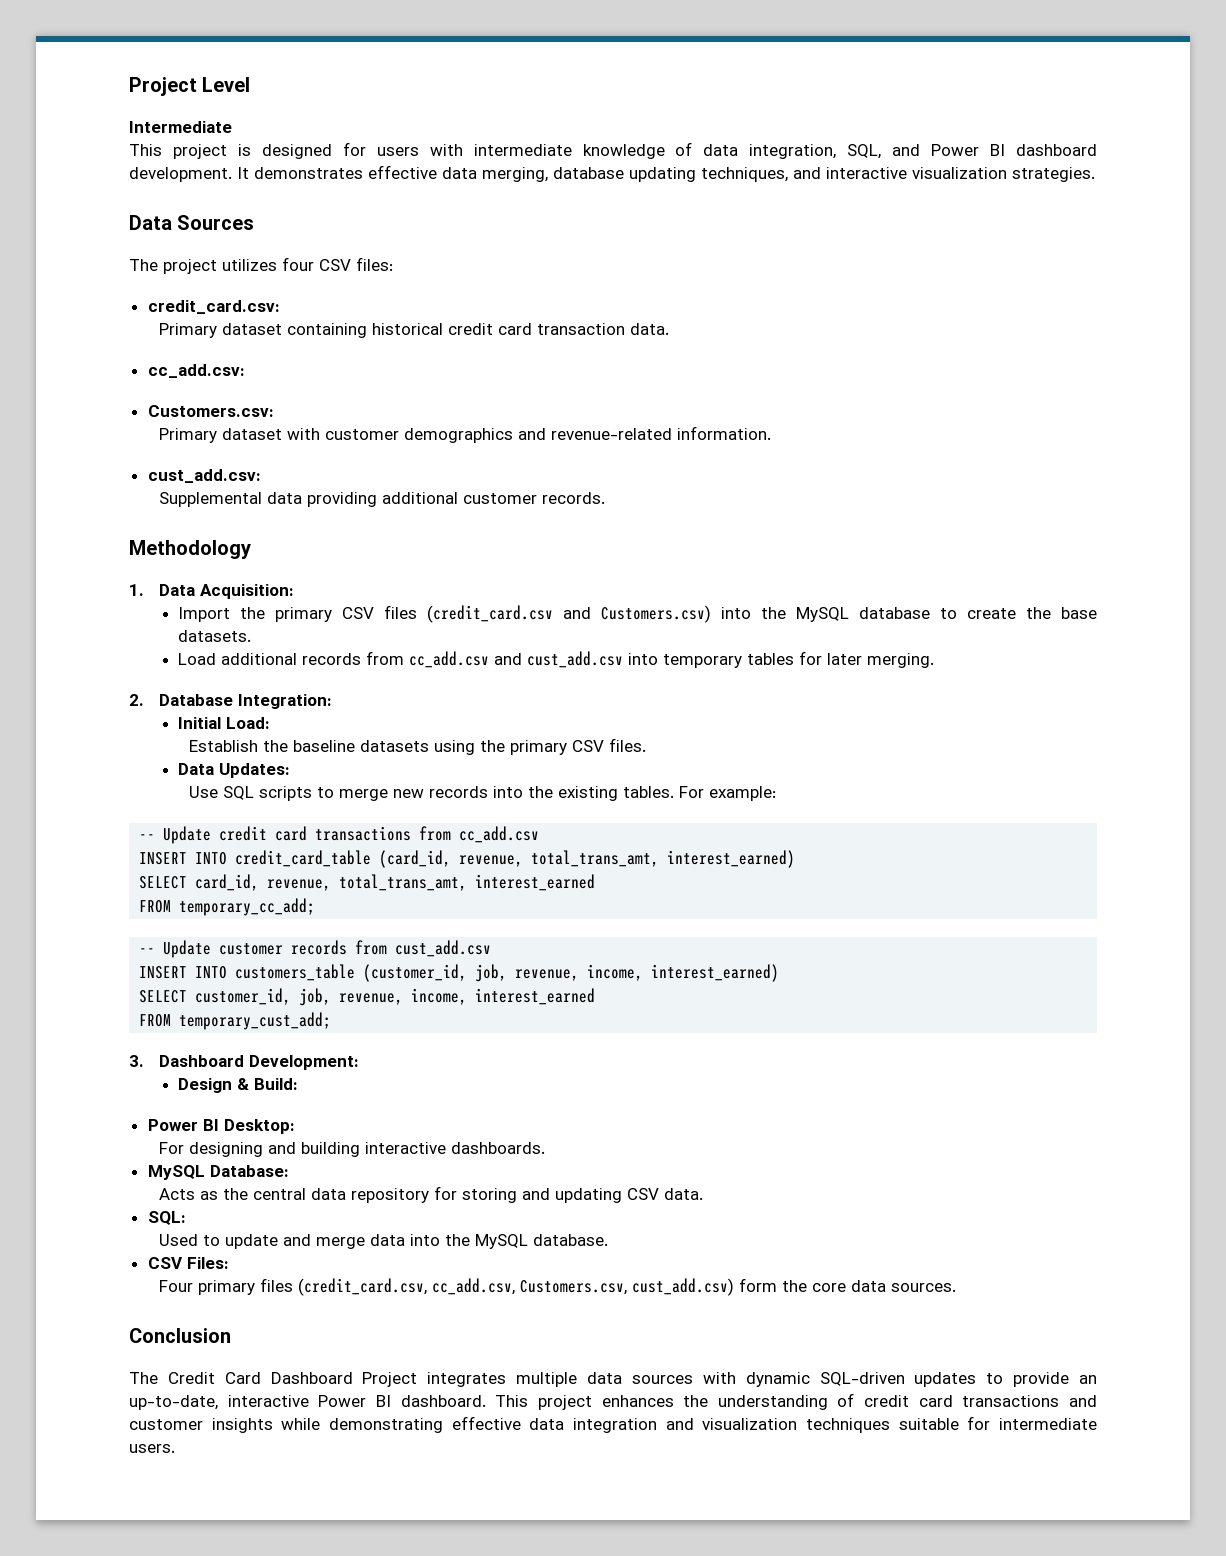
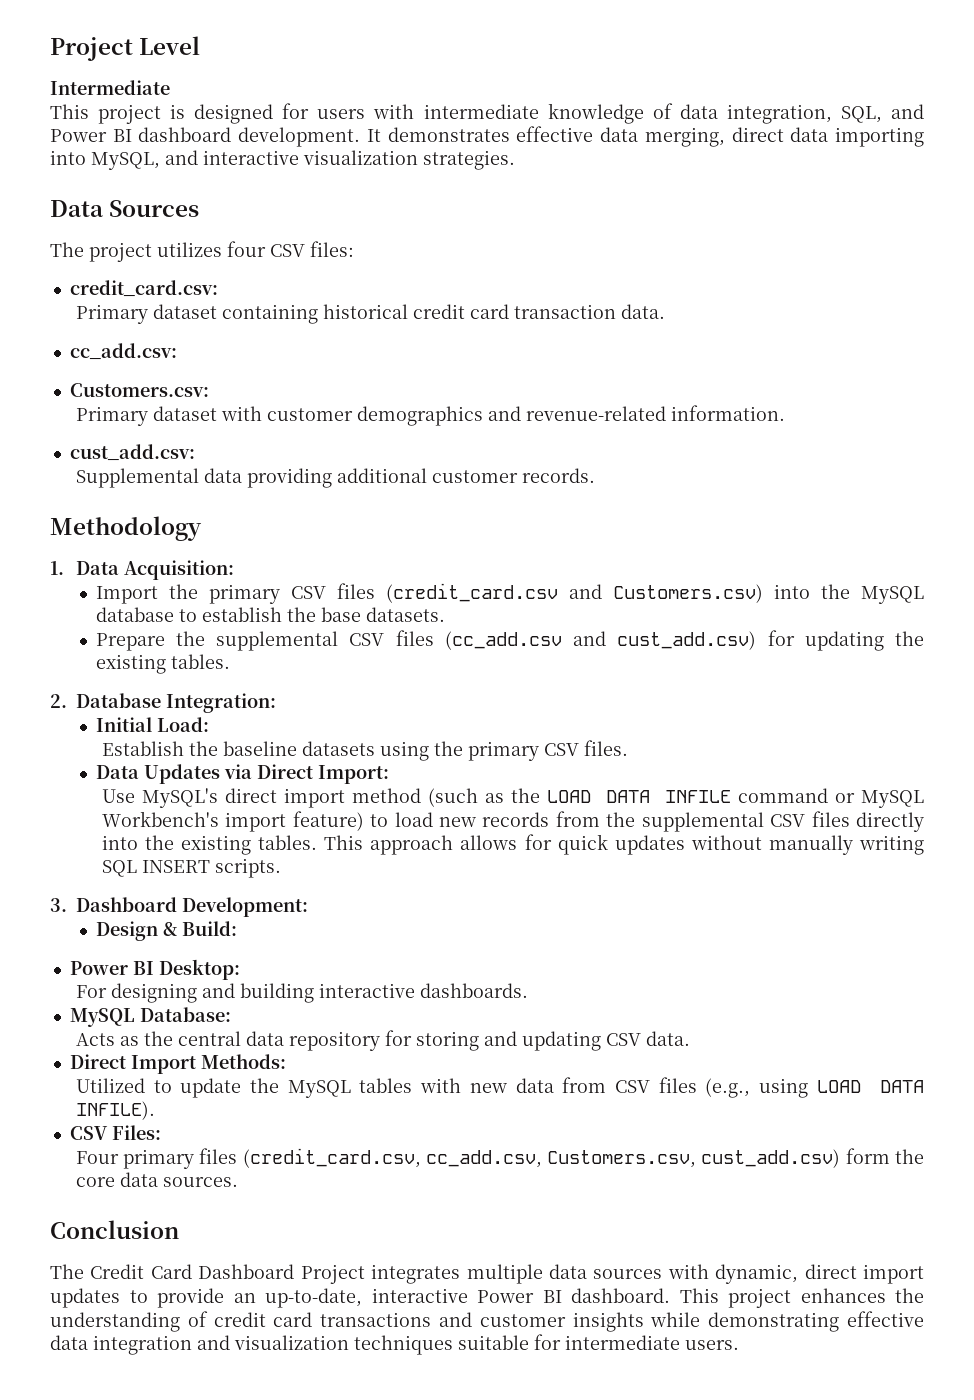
[553,167,788,182] database updating techniques, -> [731,127,925,147] [50,150,160,170] direct data importing into MySQL,
[966,608,1016,619] create -> [201,607,282,622] establish
[177,651,934,668] Load additional records from cc_add.csv and cust_add.csv into temporary tables for later merging. -> [95,630,925,651] [95,654,230,674] Prepare the supplemental CSV files (cc_add.csv and cust_add.csv) for updating the existing tables.
[218,763,290,778] [189,786,777,801] [139,826,540,844] [139,850,796,868] [139,874,596,891] [139,898,316,916] [139,940,492,958] [139,964,780,982] [139,988,596,1006] [139,1012,332,1030] Updates: // Use SQL scripts to merge new records into the existing tables. For example: // -- Update credit card transactions from cc_add.csv // INSERT INTO credit_card_table (card_id, revenue, total_trans_amt, interest_earned) // SELECT card_id, revenue, total_trans_amt, interest_earned // FROM temporary_cc_add; // -- Update customer records from cust_add.csv // INSERT INTO customers_table (customer_id, job, revenue, income, interest_earned) // SELECT customer_id, job, revenue, income, interest_earned // FROM temporary_cust_add; -> [143,764,389,784] [101,788,924,808] [101,811,924,832] [101,834,924,855] [101,858,281,878] Updates via Direct Import: // Use MySQL's direct import method (such as the LOAD DATA INFILE command or MySQL Workbench's import feature) to load new records from the supplemental CSV files directly into the existing tables. This approach allows for quick updates without manually writing SQL INSERT scripts.
[147,1211,186,1225] [159,1234,609,1249] SQL: // Used to update and merge data into the MySQL database. -> [69,1054,286,1074] [75,1077,925,1098] [75,1101,155,1120] Direct Import Methods: // Utilized to update the MySQL tables with new data from CSV files (e.g., using LOAD DATA INFILE).
[745,1372,905,1387] dynamic SQL-driven -> [715,1264,924,1284] dynamic, direct import

